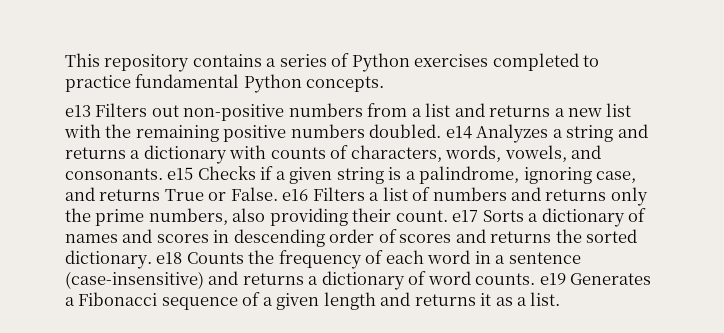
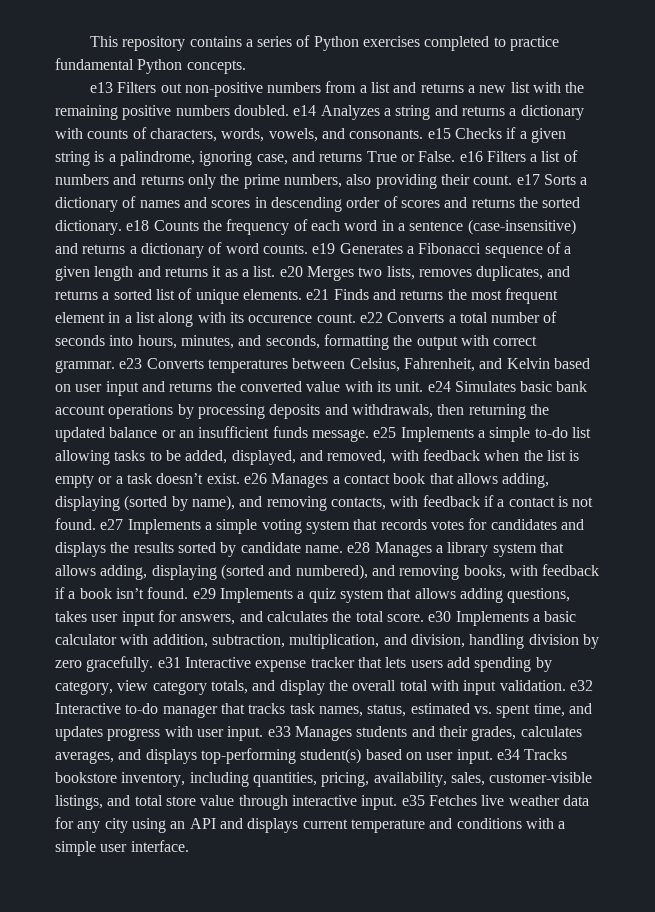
(561, 299) none -> [279,266,571,281] [55,288,559,304] [55,311,558,327] [55,334,538,350] [55,358,590,373] [55,381,588,396] [55,404,549,419] [55,426,591,442] [55,449,580,465] [55,473,550,488] [55,495,594,511] [55,518,584,534] [55,542,564,557] [55,564,600,580] [55,587,571,603] [55,610,577,626] [55,634,599,649] [55,656,552,672] [55,680,593,695] [55,703,592,718] [55,726,582,741] [55,748,568,764] [55,772,593,787] [55,795,589,810] [55,817,566,833] [55,840,189,856] e20 Merges two lists, removes duplicates, and returns a sorted list of unique elements. e21 Finds and returns the most frequent element in a list along with its occurence count. e22 Converts a total number of seconds into hours, minutes, and seconds, formatting the output with correct grammar. e23 Converts temperatures between Celsius, Fahrenheit, and Kelvin based on user input and returns the converted value with its unit. e24 Simulates basic bank account operations by processing deposits and withdrawals, then returning the updated balance or an insufficient funds message. e25 Implements a simple to-do list allowing tasks to be added, displayed, and removed, with feedback when the list is empty or a task doesn’t exist. e26 Manages a contact book that allows adding, displaying (sorted by name), and removing contacts, with feedback if a contact is not found. e27 Implements a simple voting system that records votes for candidates and displays the results sorted by candidate name. e28 Manages a library system that allows adding, displaying (sorted and numbered), and removing books, with feedback if a book isn’t found. e29 Implements a quiz system that allows adding questions, takes user input for answers, and calculates the total score. e30 Implements a basic calculator with addition, subtraction, multiplication, and division, handling division by zero gracefully. e31 Interactive expense tracker that lets users add spending by category, view category totals, and display the overall total with input validation. e32 Interactive to-do manager that tracks task names, status, estimated vs. spent time, and updates progress with user input. e33 Manages students and their grades, calculates averages, and displays top-performing student(s) based on user input. e34 Tracks bookstore inventory, including quantities, pricing, availability, sales, customer-visible listings, and total store value through interactive input. e35 Fetches live weather data for any city using an API and displays current temperature and conditions with a simple user interface.

